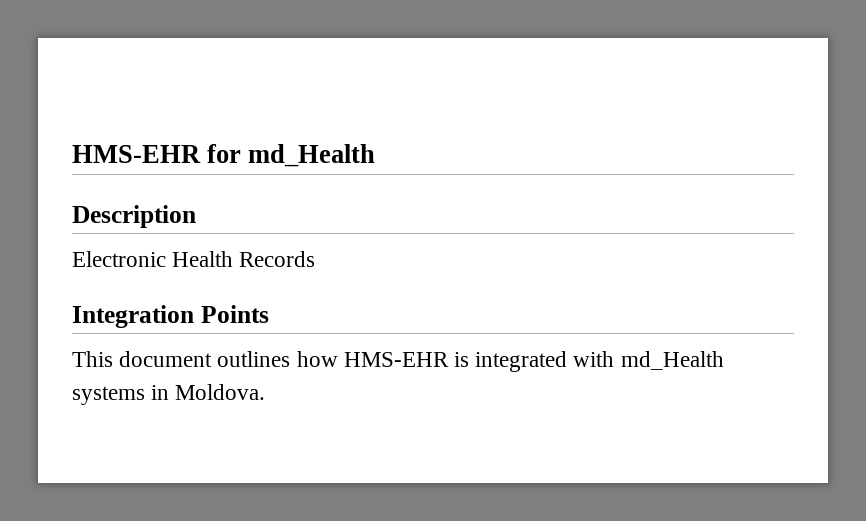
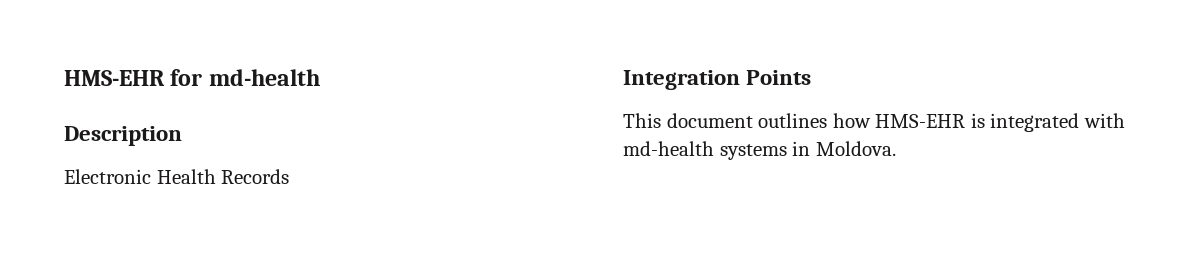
[248,144,376,167] md_Health -> [208,69,320,86] md-health
[620,351,724,370] md_Health -> [623,141,714,156] md-health

